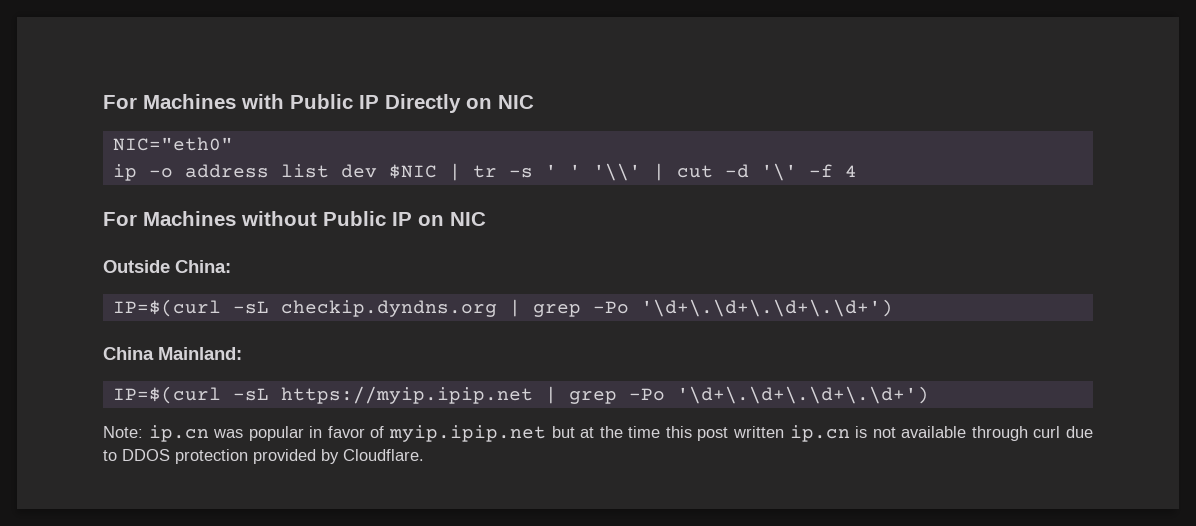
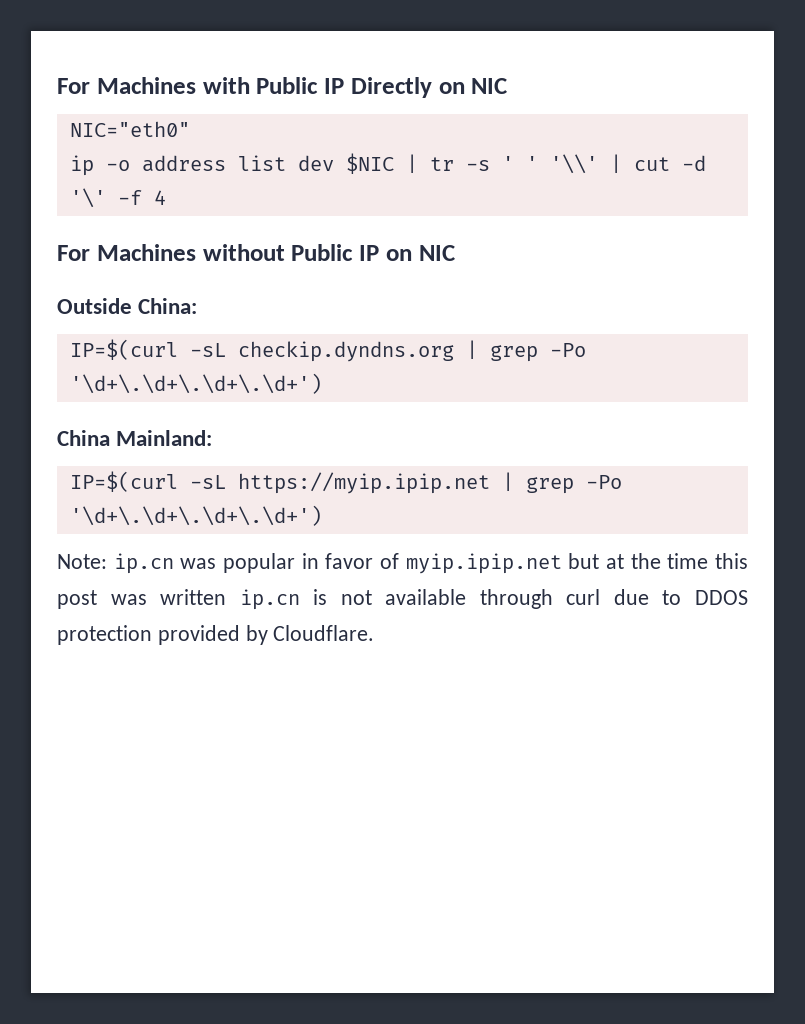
(729, 434) none -> [110,594,147,605] was

